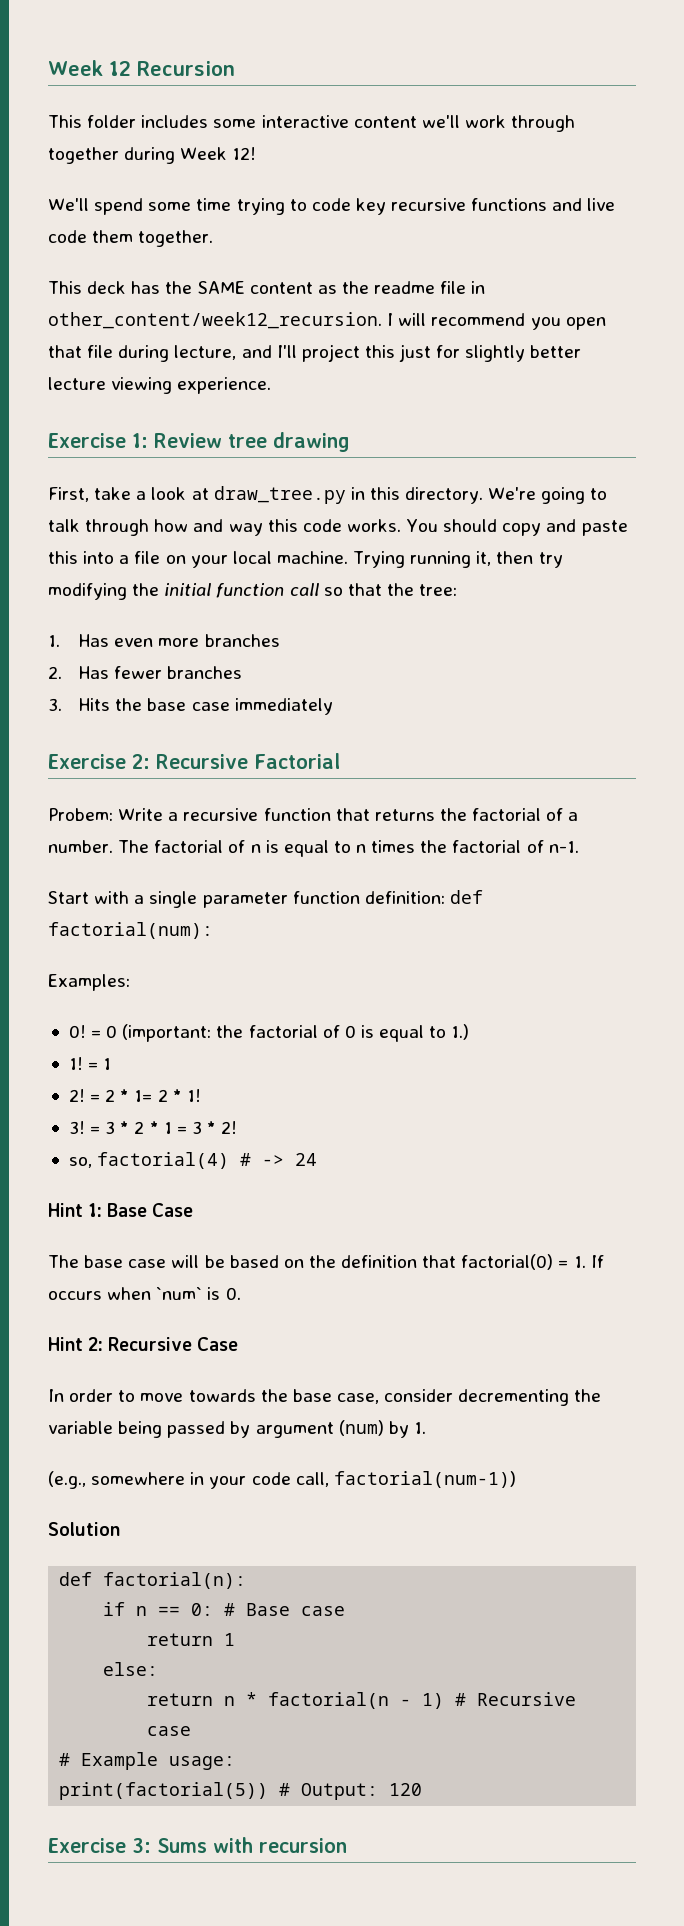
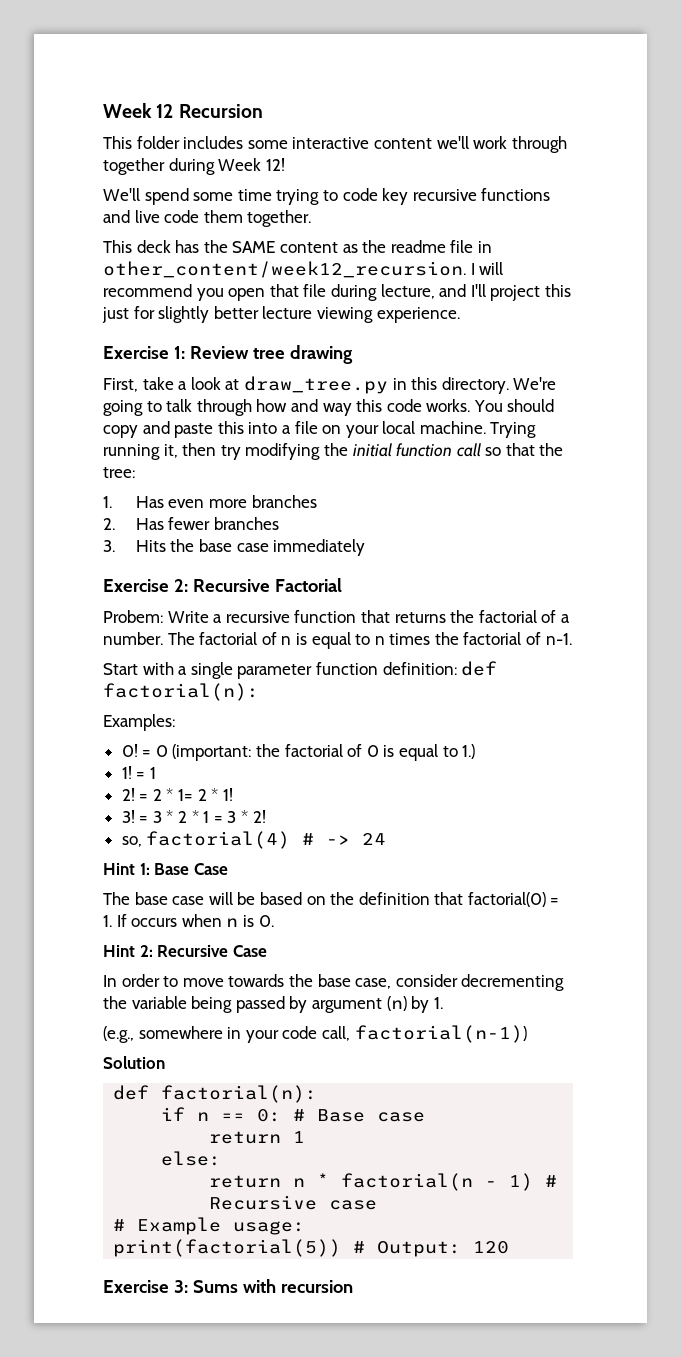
[48,922,213,939] factorial(num): -> [103,683,259,701] factorial(n):
[156,1287,203,1300] `num` -> [226,918,239,927] n
[338,1420,384,1436] (num) -> [386,996,407,1011] (n)
[333,1471,516,1488] factorial(num-1)) -> [354,1025,527,1043] factorial(n-1))

